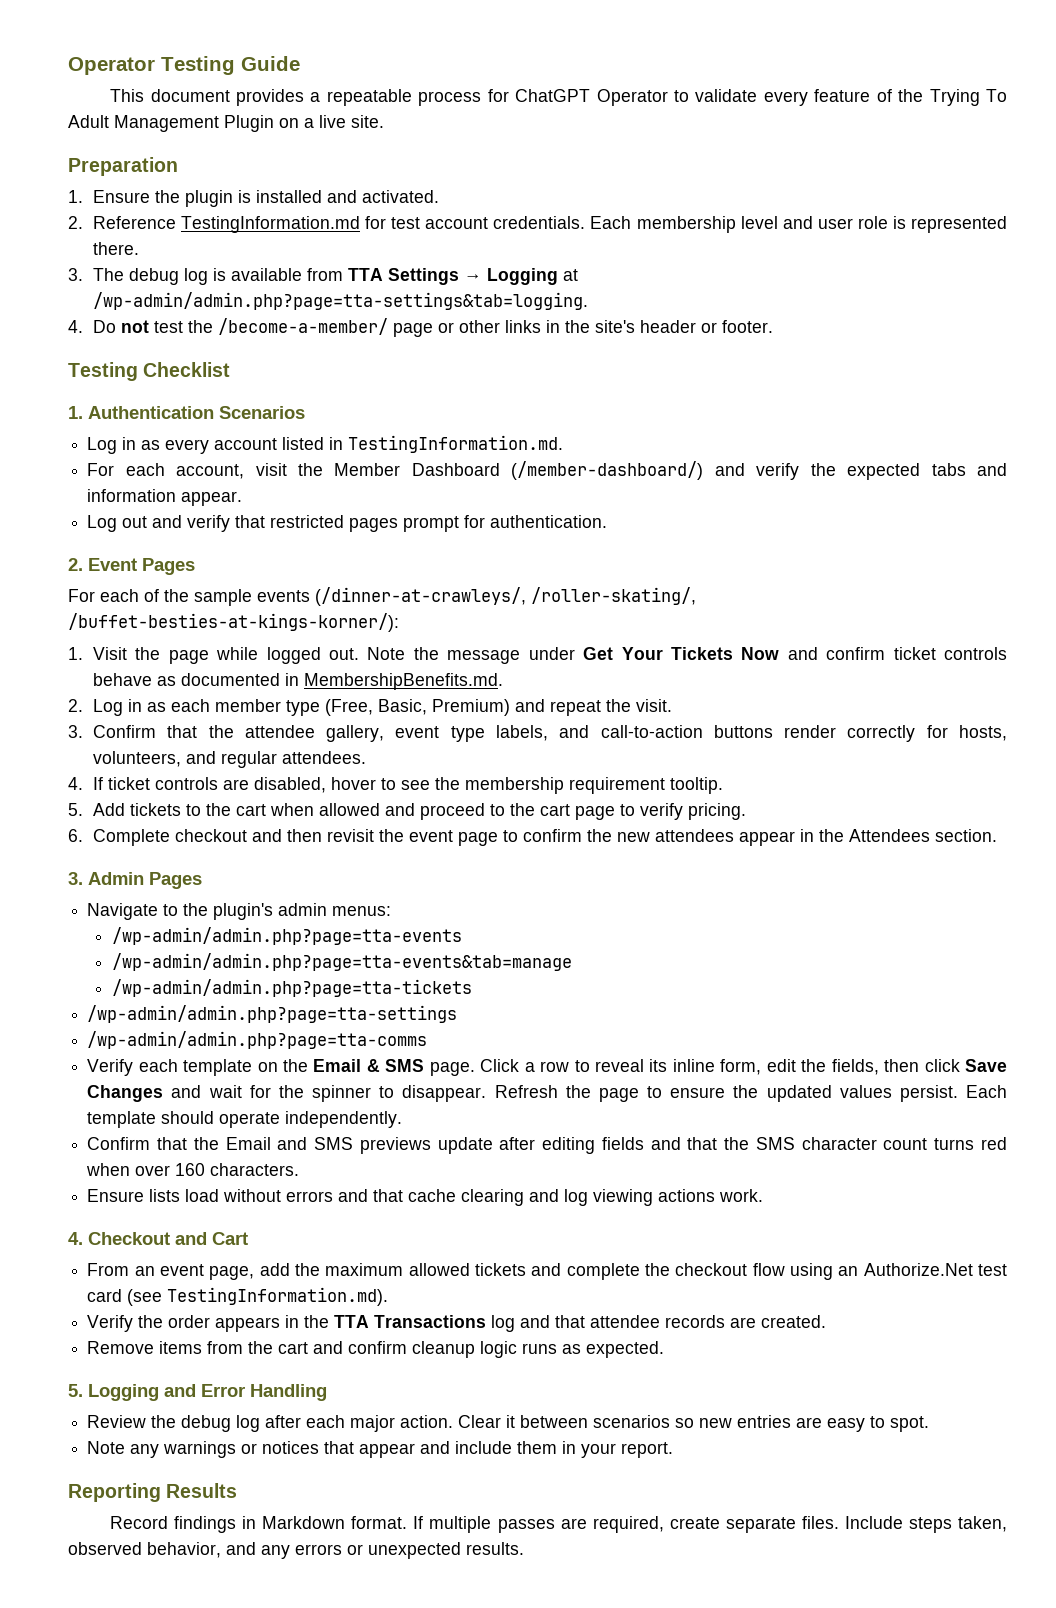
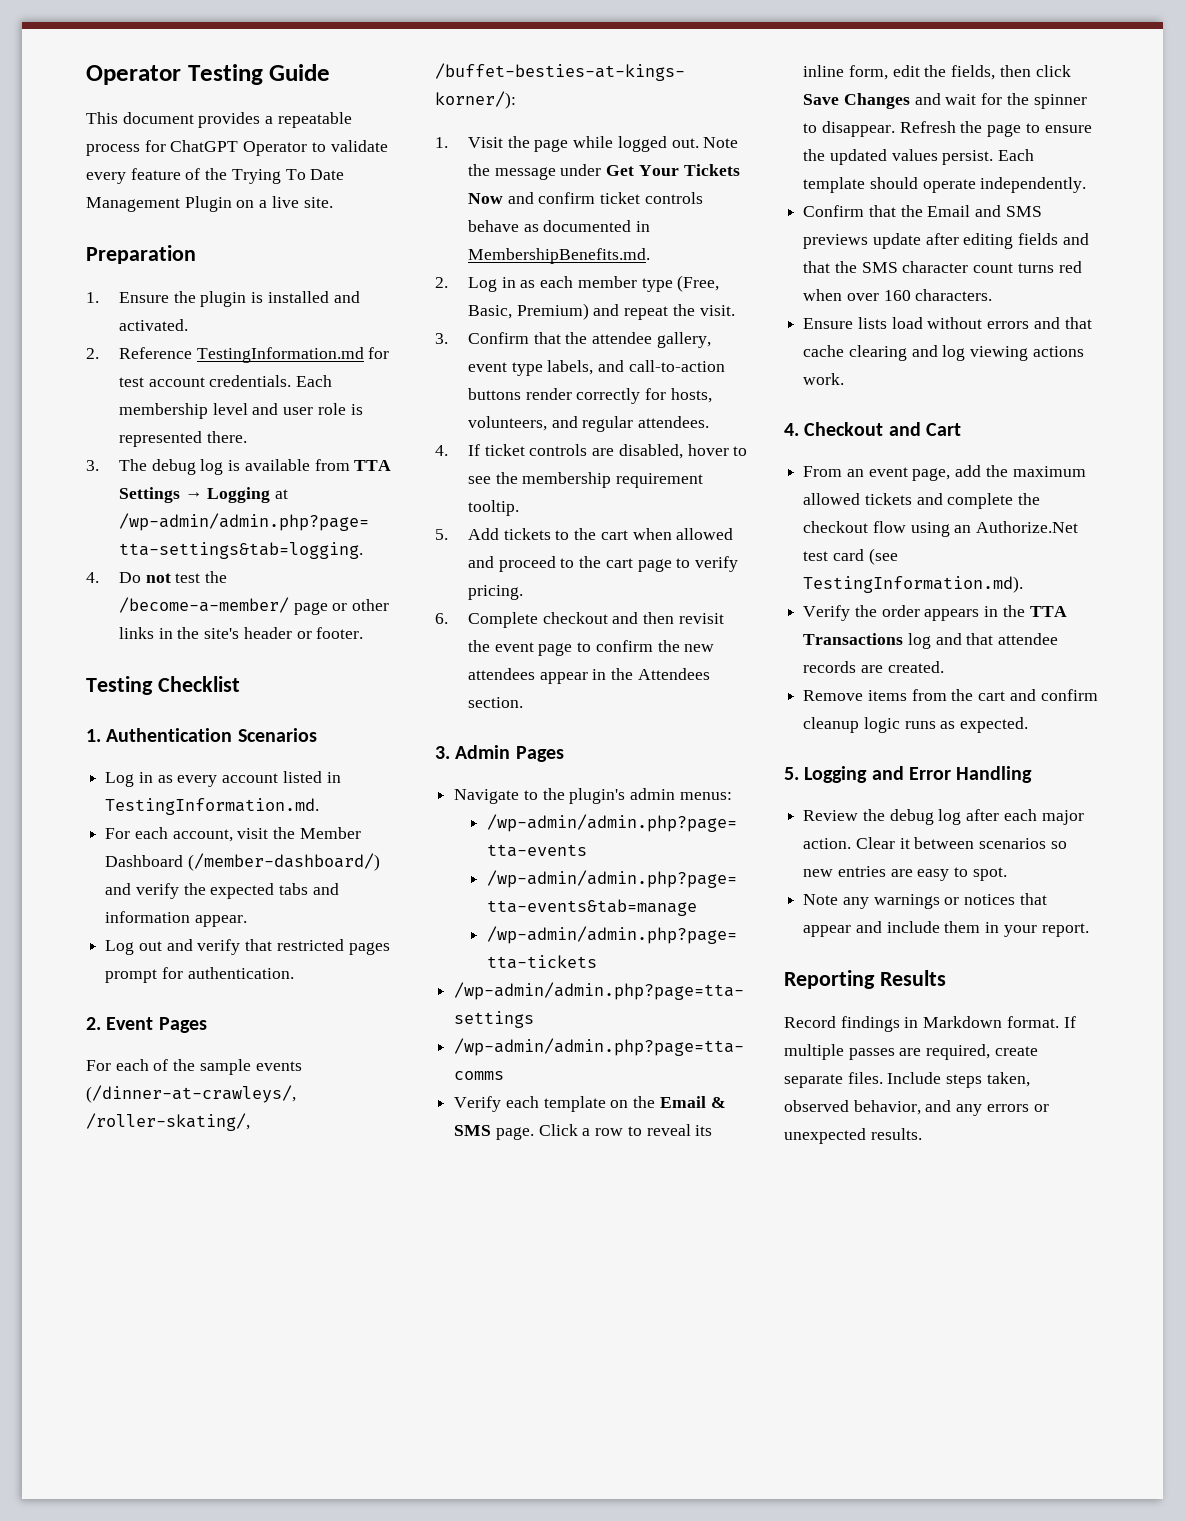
[68,115,109,128] Adult -> [310,169,345,180] Date

